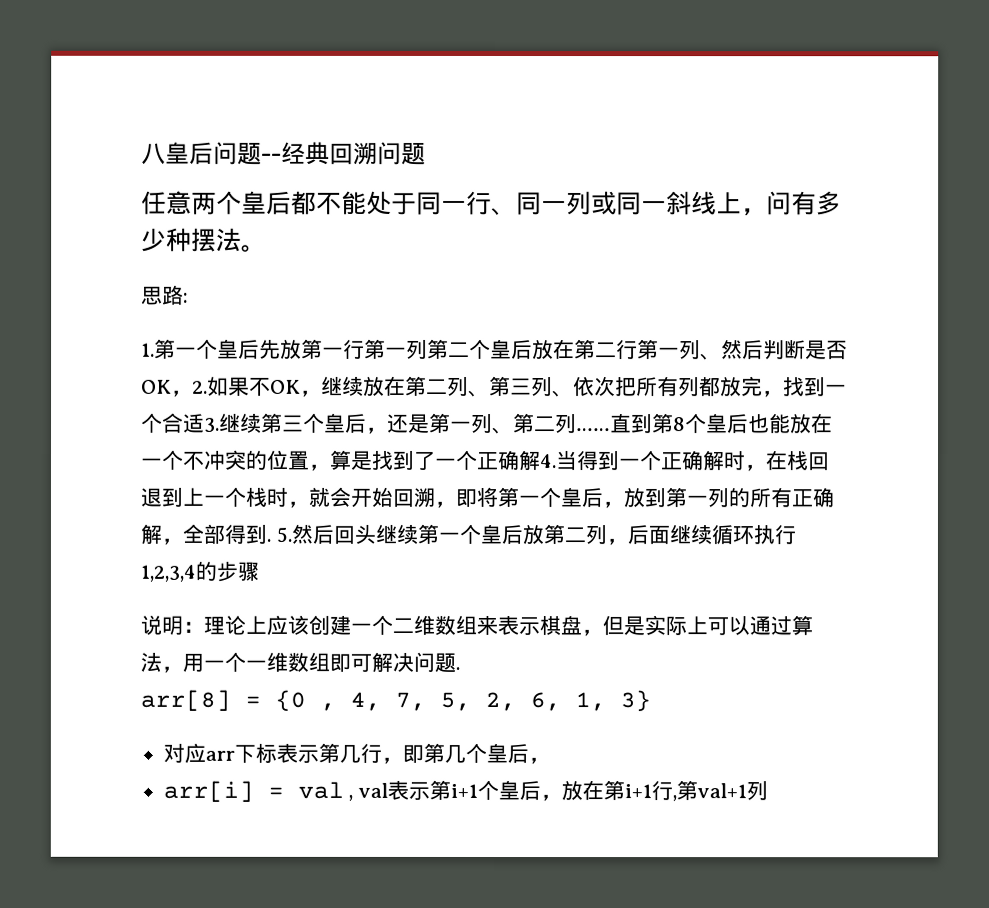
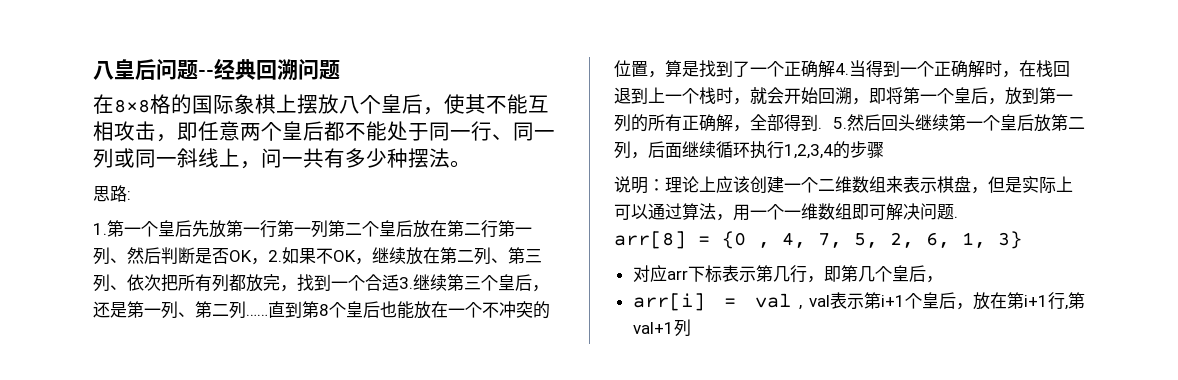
(426, 153) none -> [93,94,549,115] [93,121,198,142] 在8×8格的国际象棋上摆放八个皇后，使其不能互相攻击，即
(792, 203) none -> [282,148,324,168] 一共

